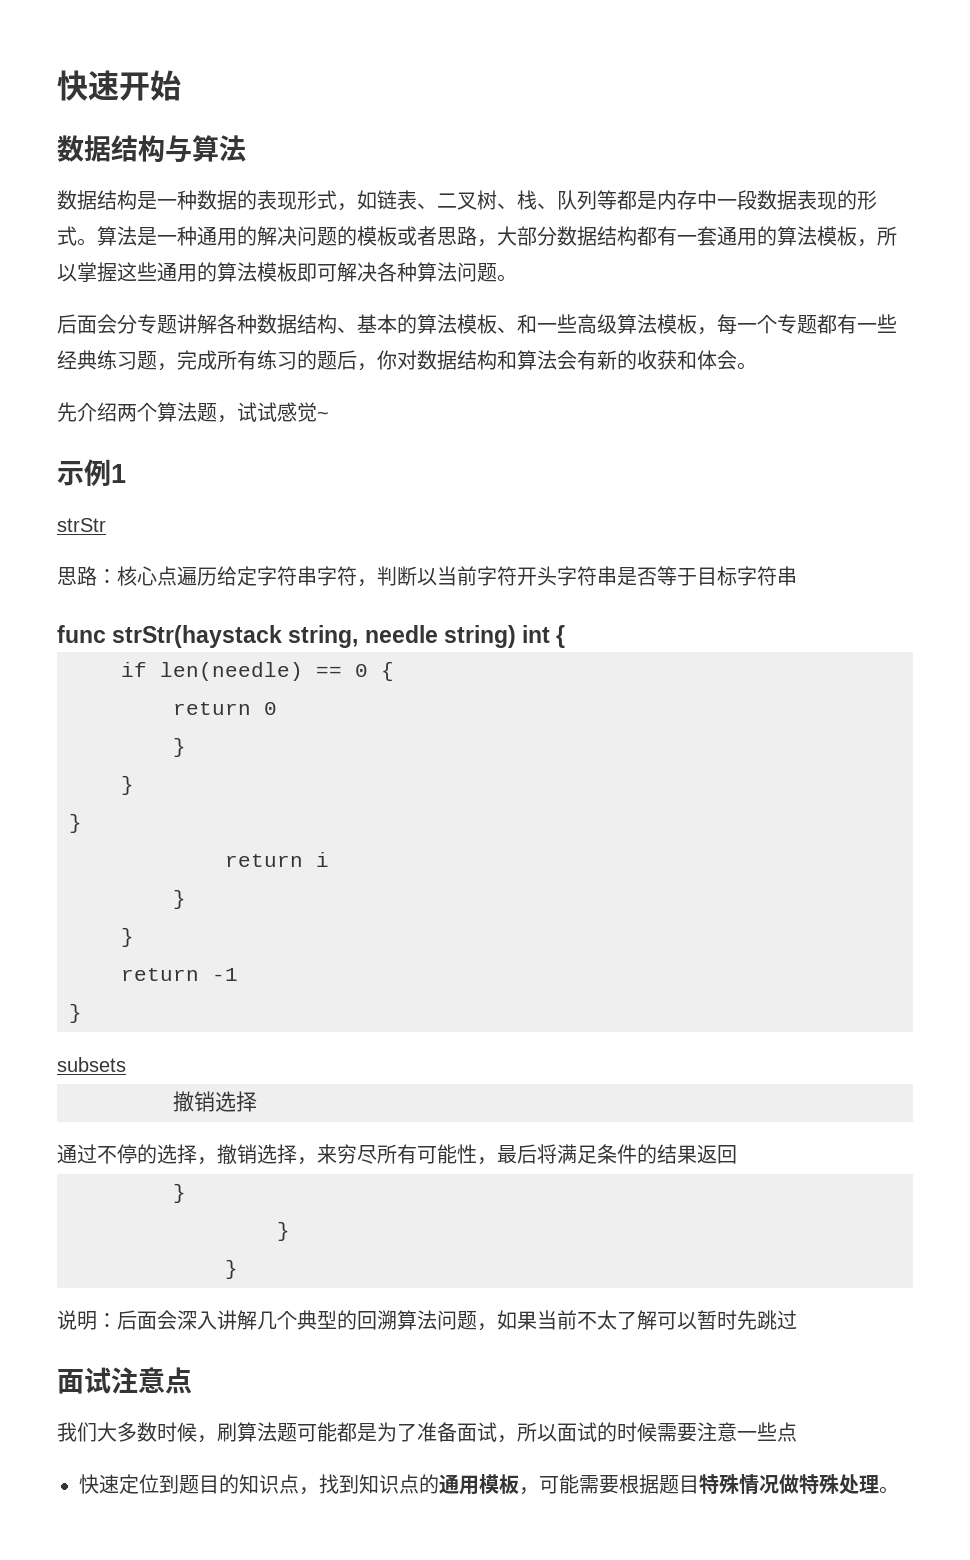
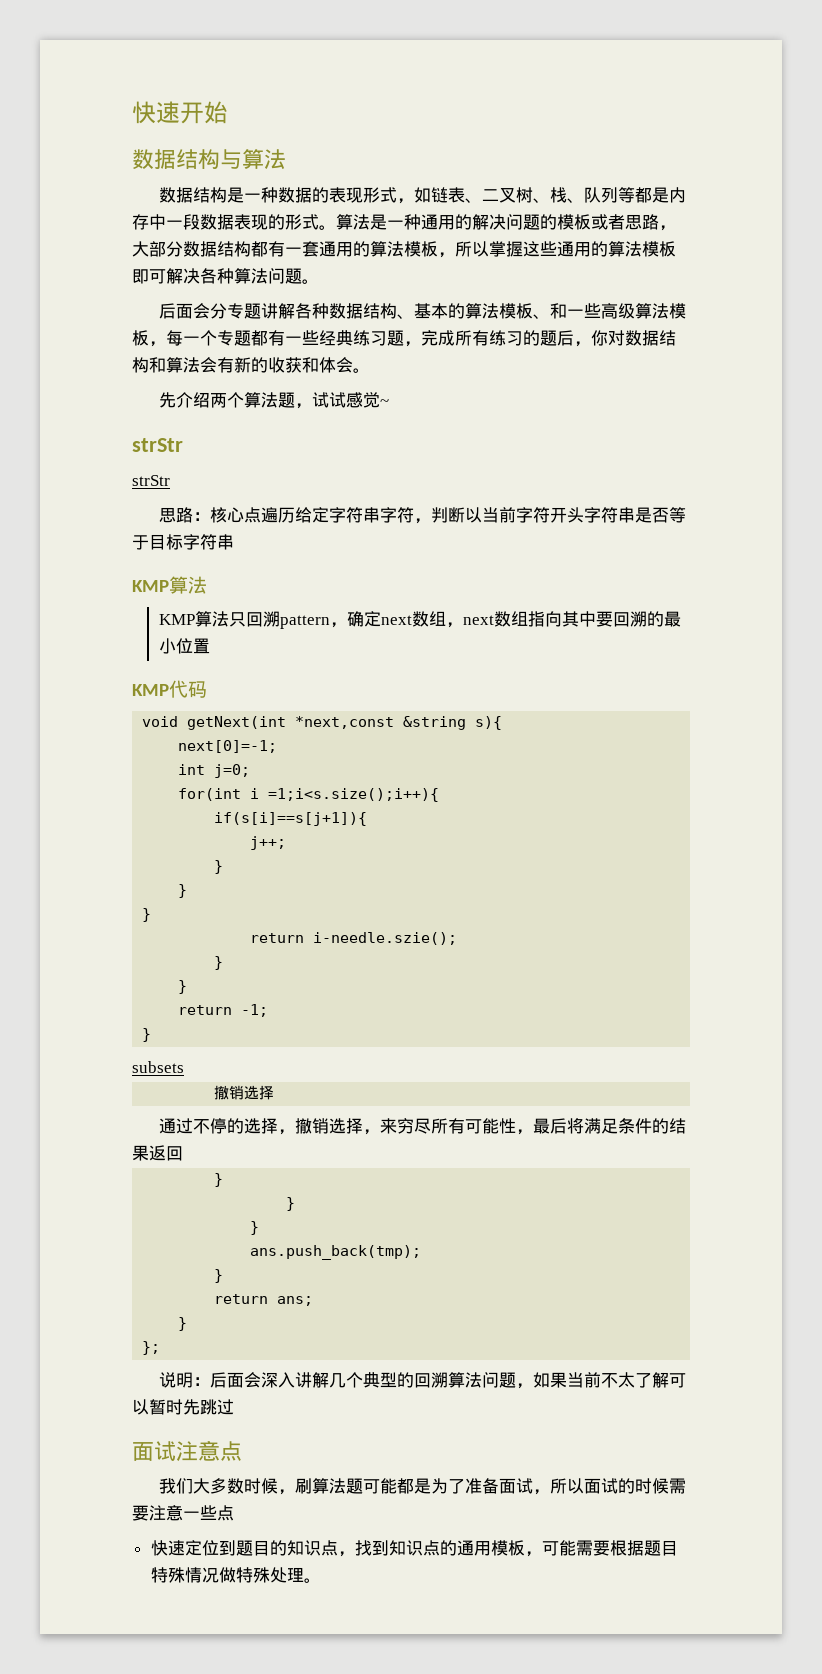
[57,459,126,486] 示例1 -> [132,438,183,452] strStr
[57,625,566,648] [121,662,394,681] [173,702,277,715] func strStr(haystack string, needle string) int { // if len(needle) == 0 { // return 0 -> [132,576,207,594] [158,611,681,629] [158,638,210,654] [132,680,207,698] [142,716,503,730] [178,740,278,753] [178,764,251,778] [178,788,440,802] [214,812,368,826] [250,836,287,850] KMP算法 // KMP算法只回溯pattern，确定next数组，next数组指向其中要回溯的最小位置 // KMP代码 // void getNext(int *next,const &string s){ // next[0]=-1; // int j=0; // for(int i =1;i<s.size();i++){ // if(s[i]==s[j+1]){ // j++;
[316,852,329,867] [173,890,186,909] [121,928,134,947] [121,968,238,981] i // } // } // return -1 -> [313,932,458,945] [214,956,224,970] [178,980,188,994] [178,1004,269,1017] i-needle.szie(); // } // } // return -1;
(238, 1269) none -> [250,1245,422,1260] [214,1269,224,1283] [214,1294,314,1306] [178,1317,188,1331] [142,1341,161,1355] // ans.push_back(tmp); // } // return ans; // } // };

